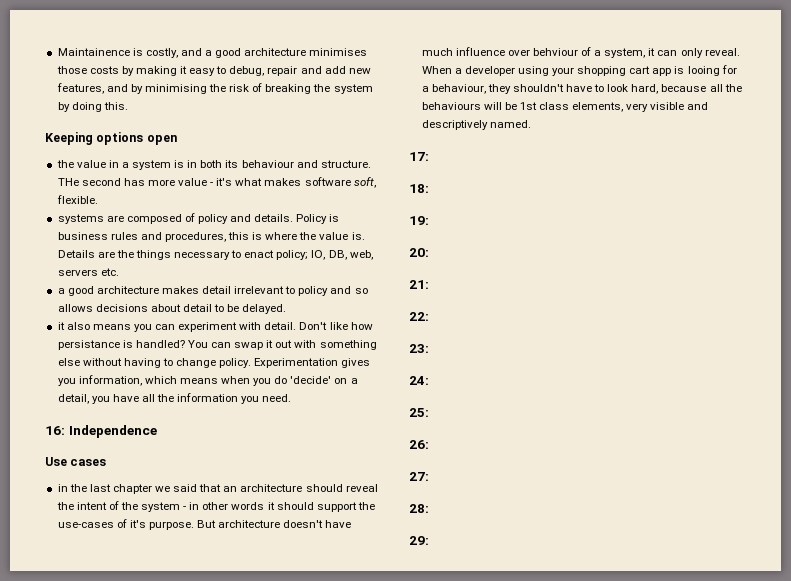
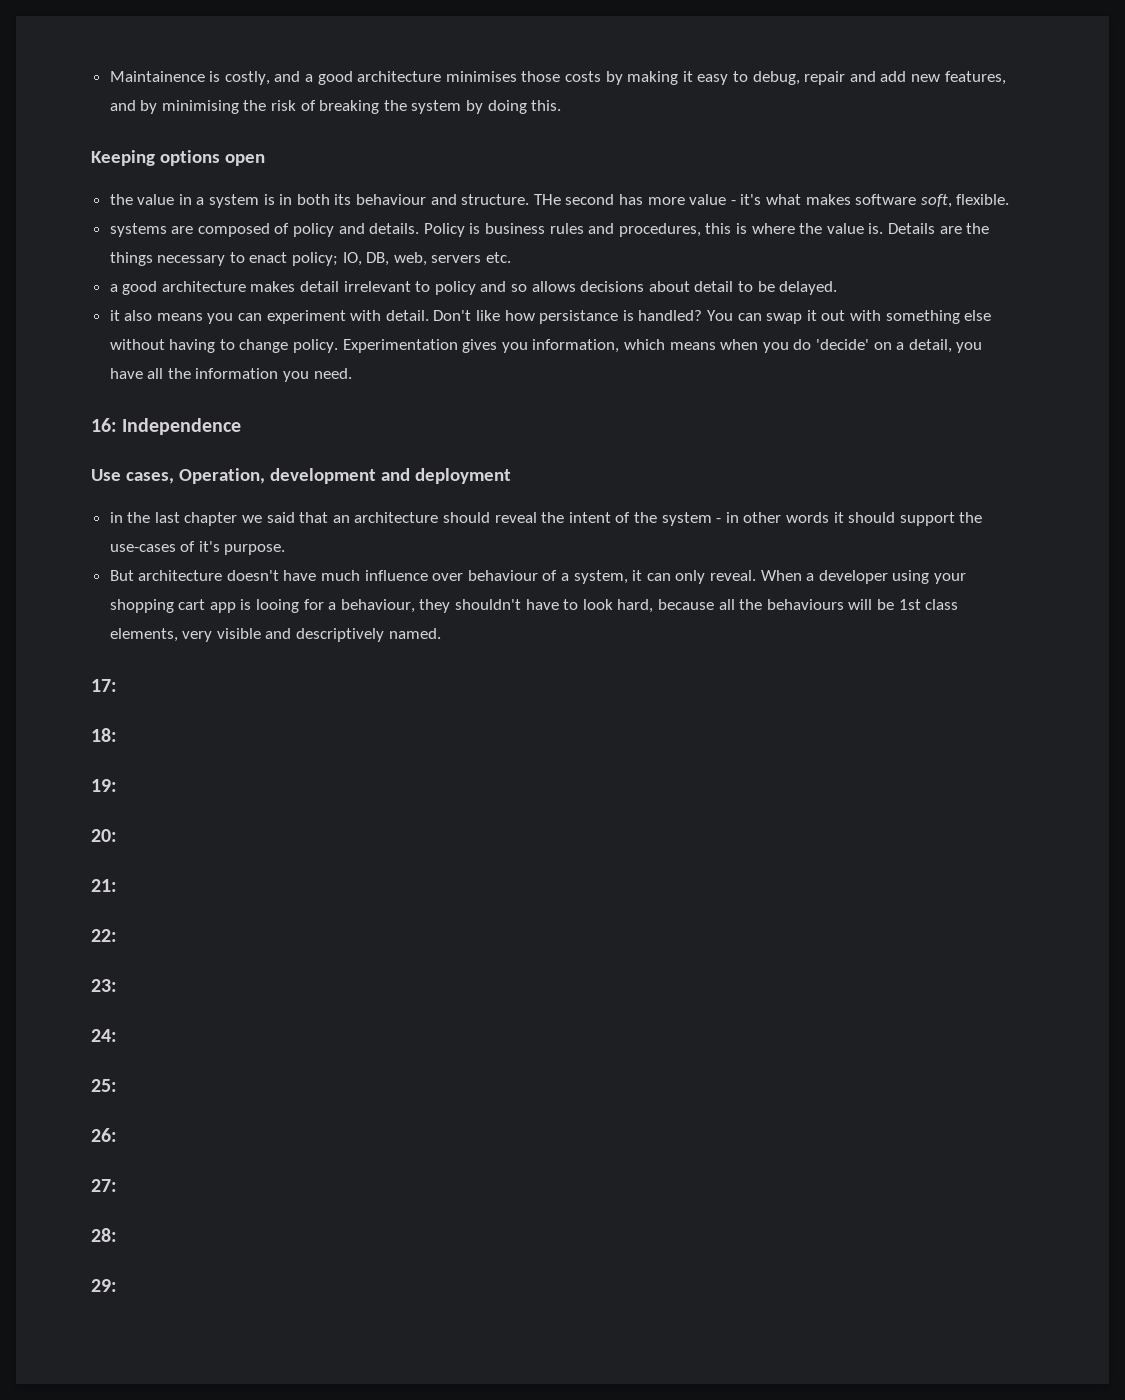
[70,459,107,466] cases -> [125,468,511,484] cases, Operation, development and deployment
(194, 525) none -> (286, 549) //
[532,48,578,56] behviour -> [467,570,538,581] behaviour

